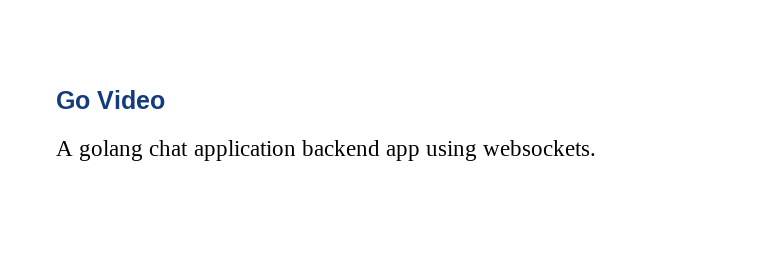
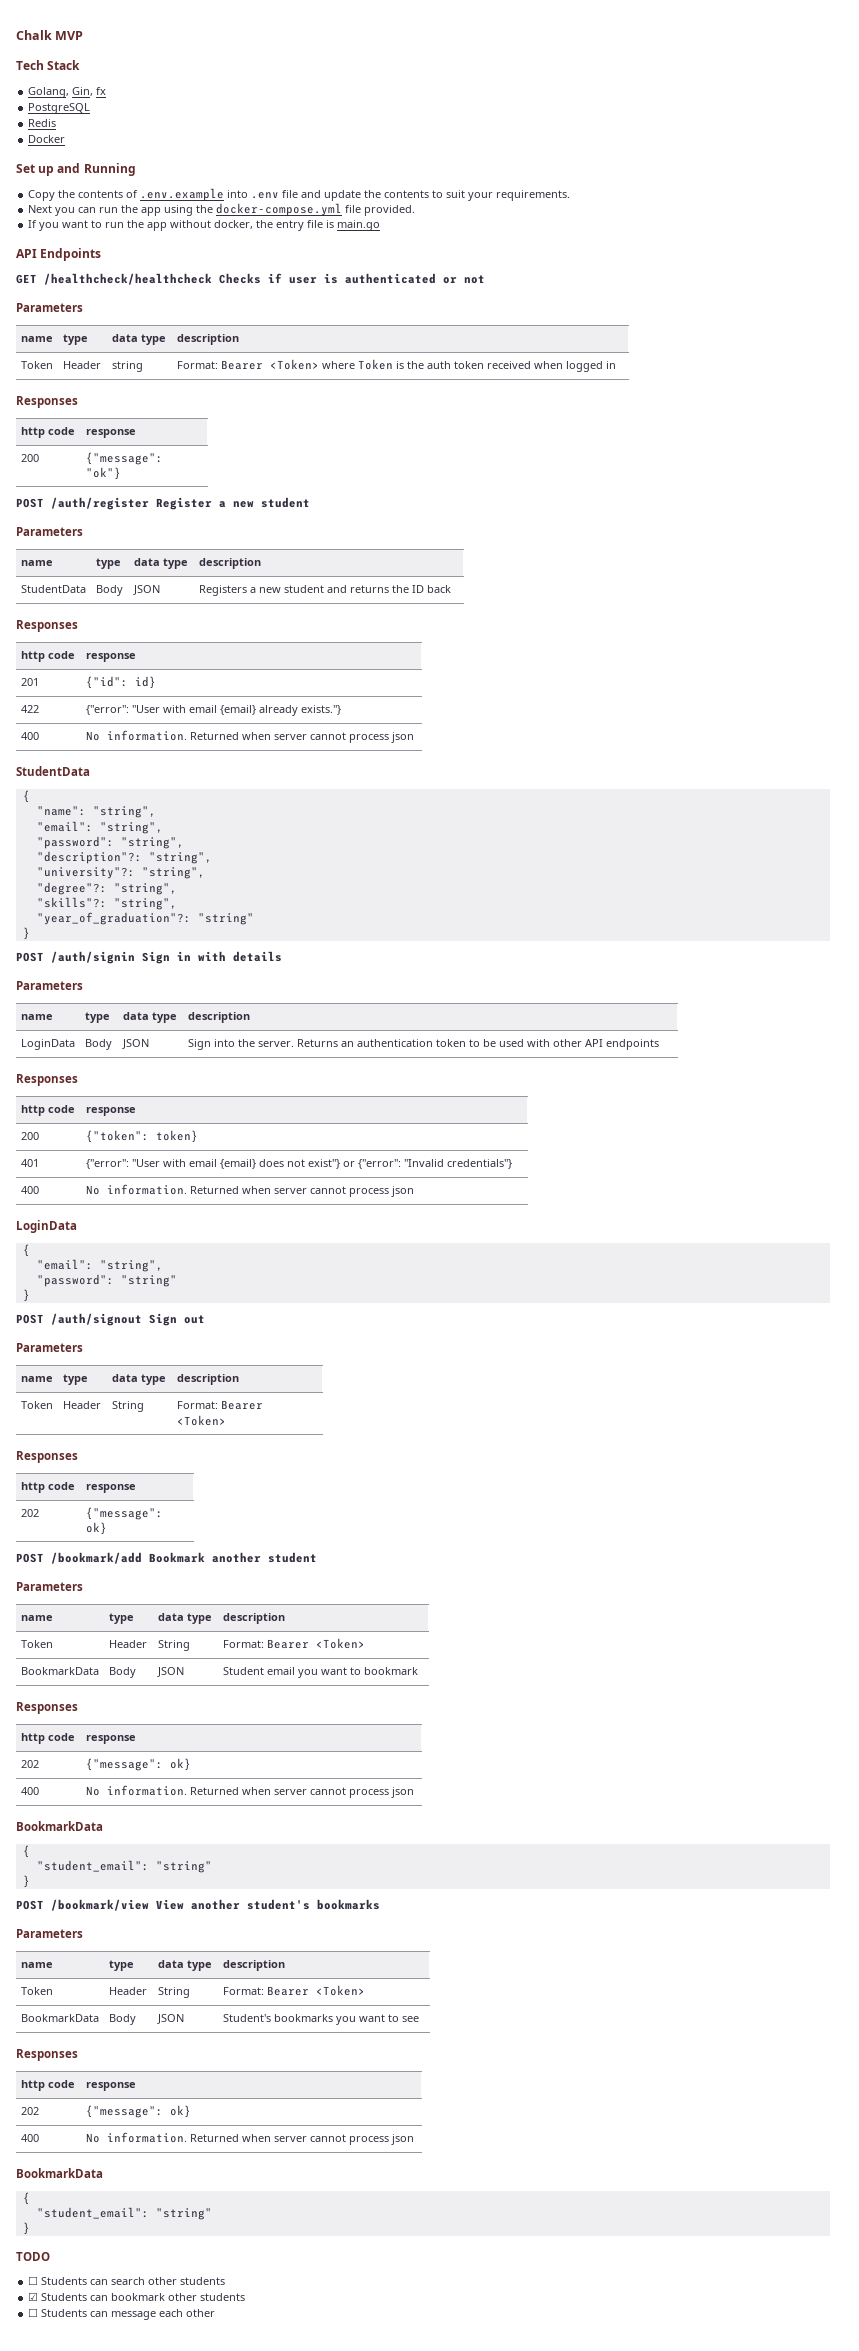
[56,90,165,109] [56,140,597,161] Go Video // A golang chat application backend app using websockets. -> [16,30,84,40] [16,60,81,70] [28,87,107,98] [28,103,91,114] [28,119,57,127] [28,135,66,143] [16,163,136,176] [28,188,571,201] [28,203,416,216] [28,220,381,231] [16,248,102,261] [16,273,485,285] [16,303,83,312] [20,336,53,342] [62,334,88,345] [111,334,166,345] [176,334,239,345] [20,361,53,369] [62,361,101,369] [111,361,143,372] [176,359,616,372] [16,396,78,408] [20,427,75,438] [85,429,136,438] [20,454,39,462] [85,452,163,465] [85,467,121,480] [16,497,310,510] [16,527,83,536] [20,560,53,566] [95,558,121,569] [133,558,188,569] [198,558,261,569] [20,585,86,593] [95,585,123,596] [132,585,160,595] [198,585,451,596] [16,620,78,632] [20,651,75,662] [85,653,136,662] [20,678,39,686] [85,676,156,689] [20,705,39,713] [85,705,341,716] [20,732,39,740] [85,730,414,743] [16,766,90,776] [22,790,30,803] [36,806,156,818] [36,821,163,834] [36,836,184,849] [36,851,212,864] [36,867,205,879] [36,882,177,895] [36,897,177,910] [36,912,254,925] [22,927,30,940] [16,951,282,964] [16,981,83,990] [20,1014,53,1020] [84,1012,110,1023] [122,1012,177,1023] [187,1012,250,1023] [20,1039,75,1050] [84,1039,112,1050] [121,1039,149,1049] [187,1039,659,1050] [16,1074,78,1086] [20,1105,75,1116] [85,1107,136,1116] [20,1132,39,1140] [85,1130,198,1143] [20,1159,39,1167] [85,1159,512,1169] [20,1186,39,1194] [85,1184,414,1197] [16,1220,77,1233] [22,1244,30,1257] [36,1259,163,1272] [36,1274,177,1287] [22,1289,30,1302] [16,1313,205,1326] [16,1343,83,1352] [20,1376,53,1382] [62,1374,88,1385] [111,1374,166,1385] [176,1374,239,1385] [20,1401,53,1409] [62,1401,101,1409] [111,1401,144,1412] [176,1400,263,1410] [176,1415,226,1426] [16,1451,78,1463] [20,1482,75,1493] [85,1484,136,1493] [20,1509,39,1517] [85,1507,163,1520] [85,1522,107,1535] [16,1552,317,1564] [16,1582,83,1591] [20,1615,53,1621] [108,1613,134,1624] [157,1613,212,1624] [222,1613,285,1624] [20,1640,53,1648] [108,1640,147,1648] [157,1640,190,1651] [222,1638,365,1649] [20,1667,99,1675] [108,1667,136,1678] [156,1667,184,1677] [222,1667,418,1678] [16,1702,78,1714] [20,1733,75,1744] [85,1735,136,1744] [20,1760,39,1768] [85,1758,191,1771] [20,1787,39,1795] [85,1785,414,1798] [16,1821,103,1831] [22,1845,30,1858] [36,1860,212,1873] [22,1875,30,1888] [16,1899,380,1911] [16,1929,83,1938] [20,1962,53,1968] [108,1960,134,1971] [157,1960,212,1971] [222,1960,285,1971] [20,1987,53,1995] [108,1987,147,1995] [157,1987,190,1998] [222,1985,365,1996] [20,2014,99,2022] [108,2014,136,2025] [156,2014,184,2024] [222,2014,419,2025] [16,2049,78,2061] [20,2080,75,2091] [85,2082,136,2091] [20,2107,39,2115] [85,2105,191,2118] [20,2134,39,2142] [85,2132,414,2145] [16,2168,103,2178] [22,2192,30,2205] [36,2207,212,2220] [22,2222,30,2235] [16,2252,50,2261] [28,2276,226,2285] [28,2292,246,2301] [28,2308,216,2320] Chalk MVP // Tech Stack // Golang, Gin, fx // PostgreSQL // Redis // Docker // Set up and Running // Copy the contents of .env.example into .env file and update the contents to suit your requirements. // Next you can run the app using the docker-compose.yml file provided. // If you want to run the app without docker, the entry file is main.go // API Endpoints // GET /healthcheck/healthcheck Checks if user is authenticated or not // Parameters // name | type | data type | description // Token | Header | string | Format: Bearer <Token> where Token is the auth token received when logged in // Responses // http code | response // 200 | {"message": "ok"} // POST /auth/register Register a new student // Parameters // name | type | data type | description // StudentData | Body | JSON | Registers a new student and returns the ID back // Responses // http code | response // 201 | {"id": id} // 422 | {"error": "User with email {email} already exists."} // 400 | No information. Returned when server cannot process json // StudentData // { // "name": "string", // "email": "string", // "password": "string", // "description"?: "string", // "university"?: "string", // "degree"?: "string", // "skills"?: "string", // "year_of_graduation"?: "string" // } // POST /auth/signin Sign in with details // Parameters // name | type | data type | description // LoginData | Body | JSON | Sign into the server. Returns an authentication token to be used with other API endpoints // Responses // http code | response // 200 | {"token": token} // 401 | {"error": "User with email {email} does not exist"} or {"error": "Invalid credentials"} // 400 | No information. Returned when server cannot process json // LoginData // { // "email": "string", // "password": "string" // } // POST /auth/signout Sign out // Parameters // name | type | data type | description // Token | Header | String | Format: Bearer <Token> // Responses // http code | response // 202 | {"message": ok} // POST /bookmark/add Bookmark another student // Parameters // name | type | data type | description // Token | Header | String | Format: Bearer <Token> // BookmarkData | Body | JSON | Student email you want to bookmark // Responses // http code | response // 202 | {"message": ok} // 400 | No information. Returned when server cannot process json // BookmarkData // { // "student_email": "string" // } // POST /bookmark/view View another student's bookmarks // Parameters // name | type | data type | description // Token | Header | String | Format: Bearer <Token> // BookmarkData | Body | JSON | Student's bookmarks you want to see // Responses // http code | response // 202 | {"message": ok} // 400 | No information. Returned when server cannot process json // BookmarkData // { // "student_email": "string" // } // TODO // ☐ Students can search other students // ☑ Students can bookmark other students // ☐ Students can message each other

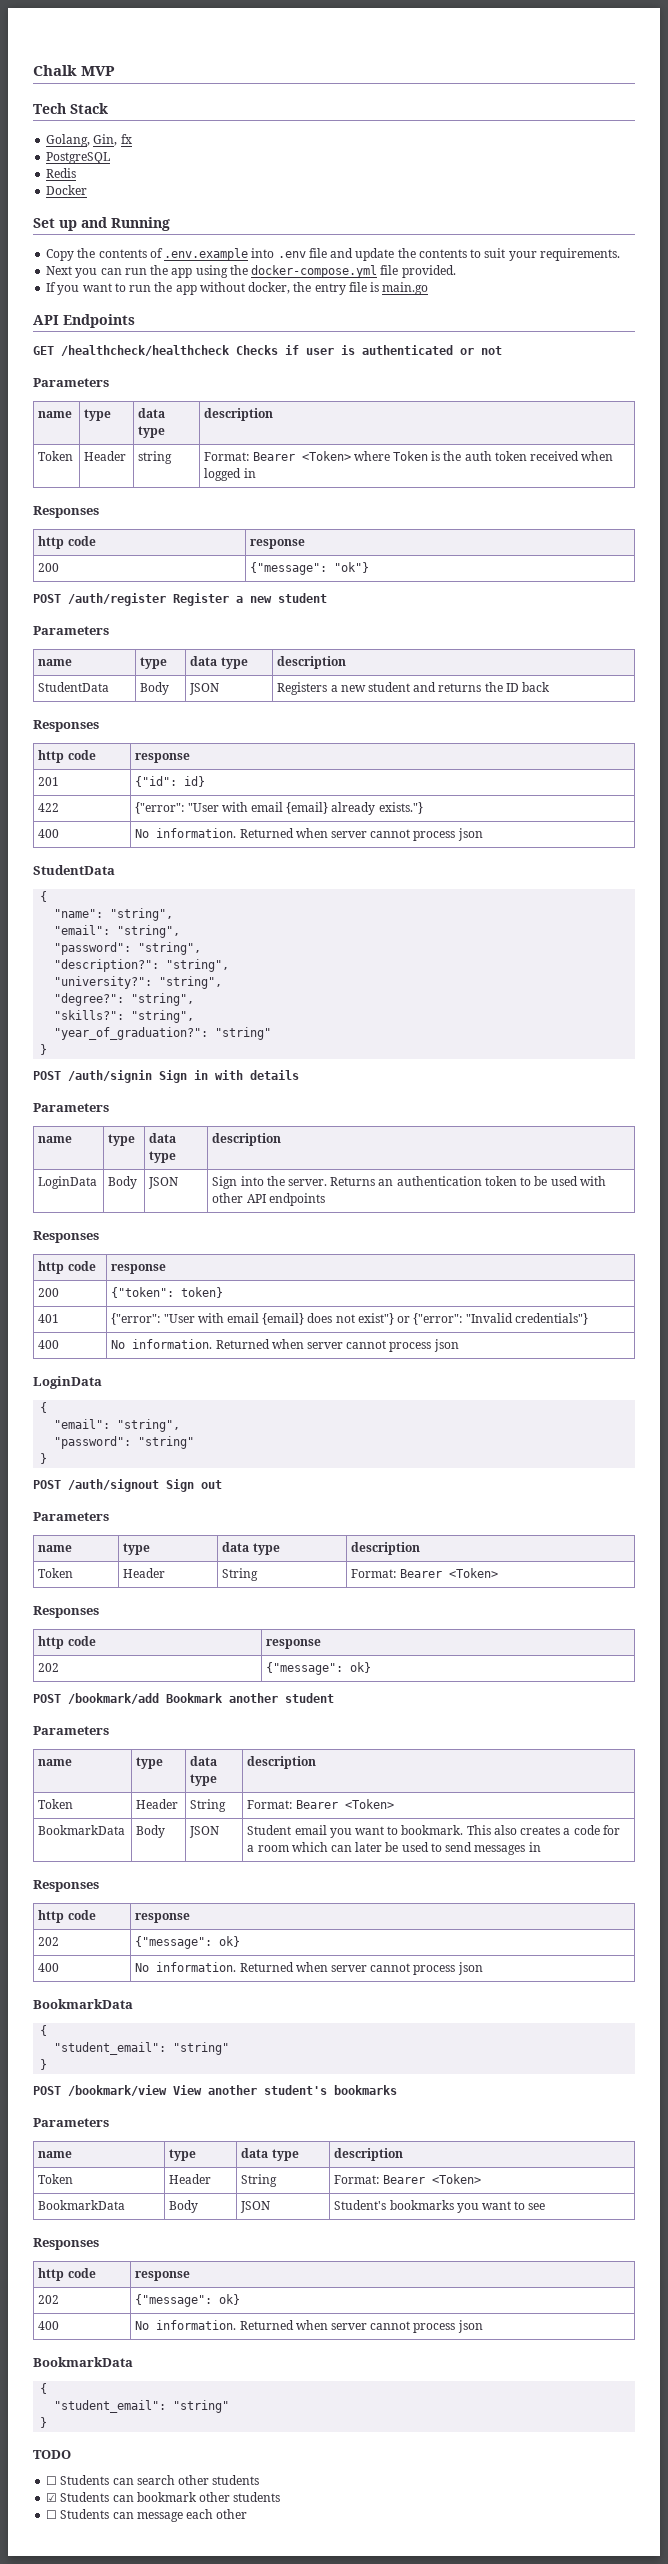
[36,851,212,864] [36,867,205,879] [36,882,177,895] [36,897,177,910] [36,912,191,925] "description"?: "string", // "university"?: "string", // "degree"?: "string", // "skills"?: "string", // "year_of_graduation"?: -> [54,959,230,972] [54,976,223,989] [54,993,195,1006] [54,1010,195,1023] [54,1027,209,1040] "description?": "string", // "university?": "string", // "degree?": "string", // "skills?": "string", // "year_of_graduation?":
[363,1667,418,1675] bookmark -> [401,1825,620,1835] [247,1842,541,1855] bookmark. This also creates a code for a room which can later be used to send messages in

